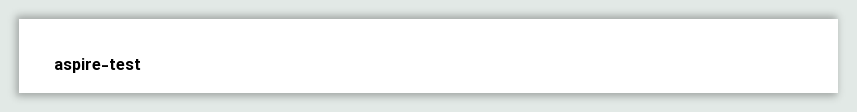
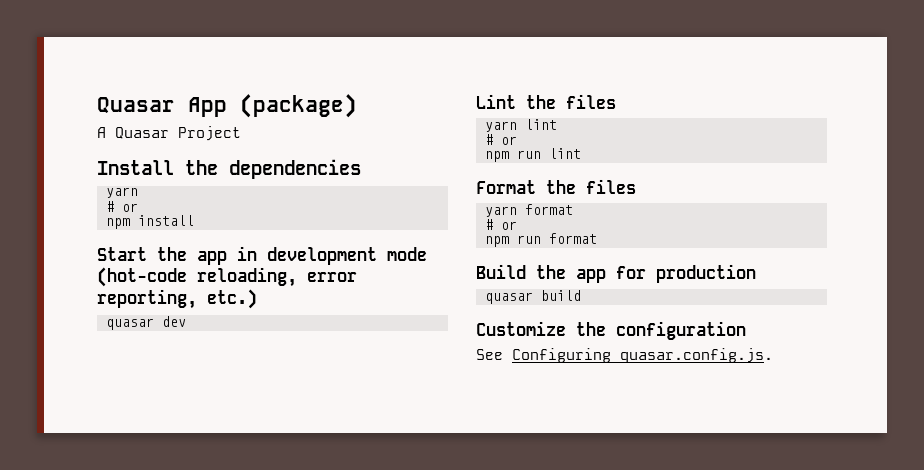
[54,58,141,73] aspire-test -> [97,94,357,118] [97,126,241,141] [97,159,361,179] [106,187,138,198] [106,201,138,212] [106,215,194,229] [97,246,427,265] [97,267,357,287] [97,289,257,309] [106,316,186,330] [476,94,616,109] [485,119,557,132] [485,134,517,145] [485,148,581,162] [476,179,636,194] [485,204,573,217] [485,219,517,230] [485,233,597,247] [476,264,756,283] [485,290,581,304] [476,321,746,340] [476,348,773,363] Quasar App (package) // A Quasar Project // Install the dependencies // yarn // # or // npm install // Start the app in development mode (hot-code reloading, error reporting, etc.) // quasar dev // Lint the files // yarn lint // # or // npm run lint // Format the files // yarn format // # or // npm run format // Build the app for production // quasar build // Customize the configuration // See Configuring quasar.config.js.

